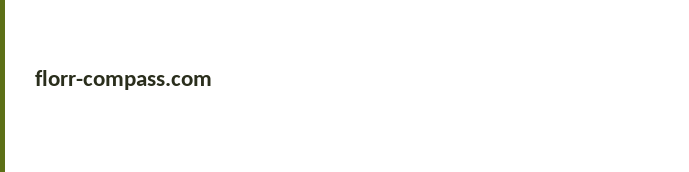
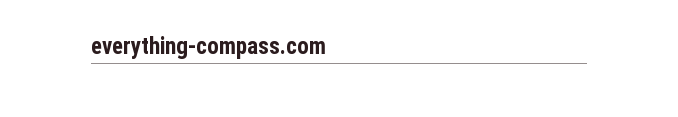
[35,70,212,90] florr-compass.com -> [91,36,326,59] everything-compass.com

